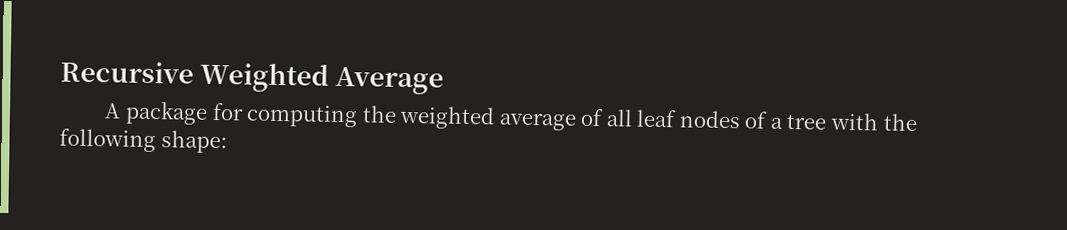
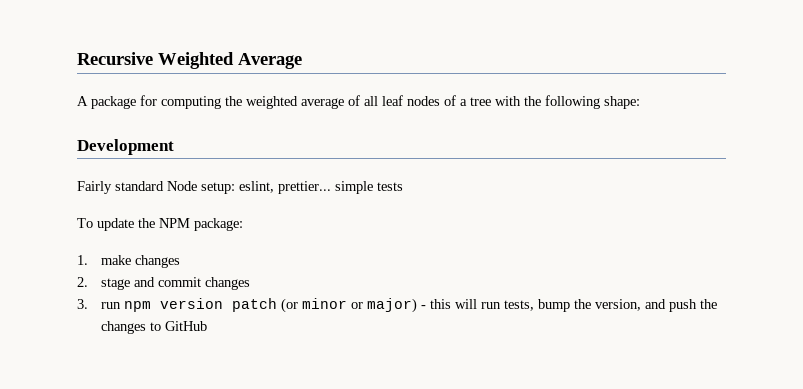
(228, 142) none -> [77,139,174,155] [77,181,403,194] [77,218,243,231] [77,255,180,268] [77,277,250,290] [77,298,717,313] [100,321,207,334] // Development // Fairly standard Node setup: eslint, prettier... simple tests // To update the NPM package: // 1. make changes // 2. stage and commit changes // 3. run npm version patch (or minor or major) - this will run tests, bump the version, and push the changes to GitHub

